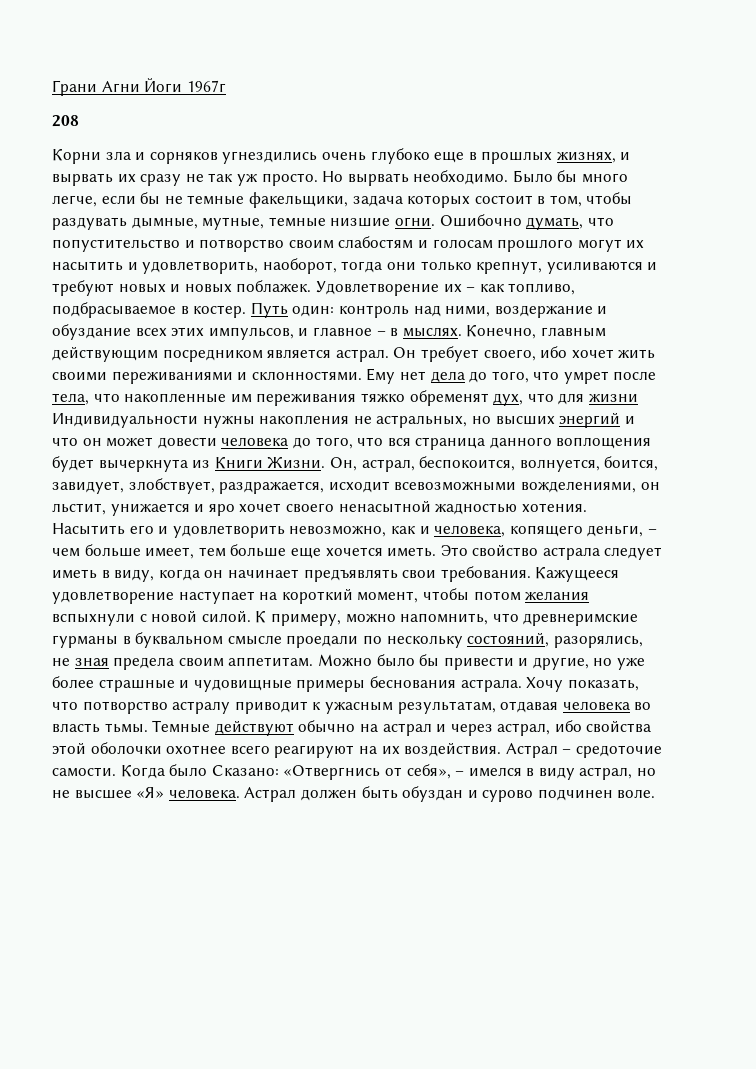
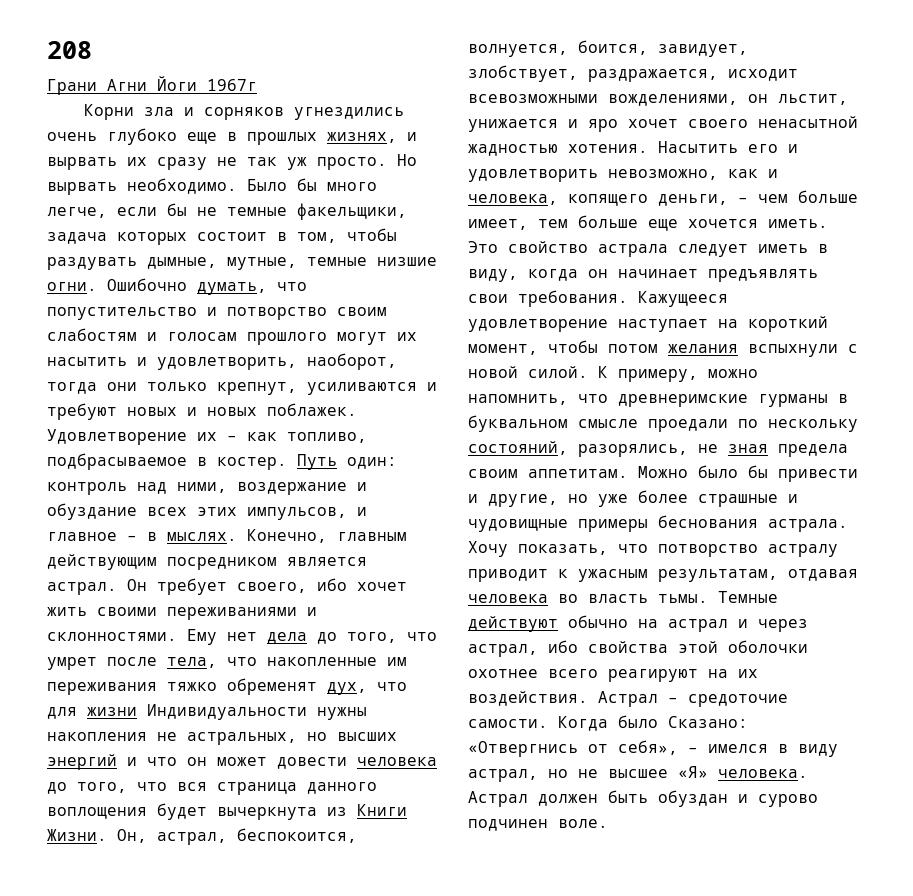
(52, 88) none -> [47,41,92,59] 208 //
[52,115,79,127] // 208 -> (257, 85) none

